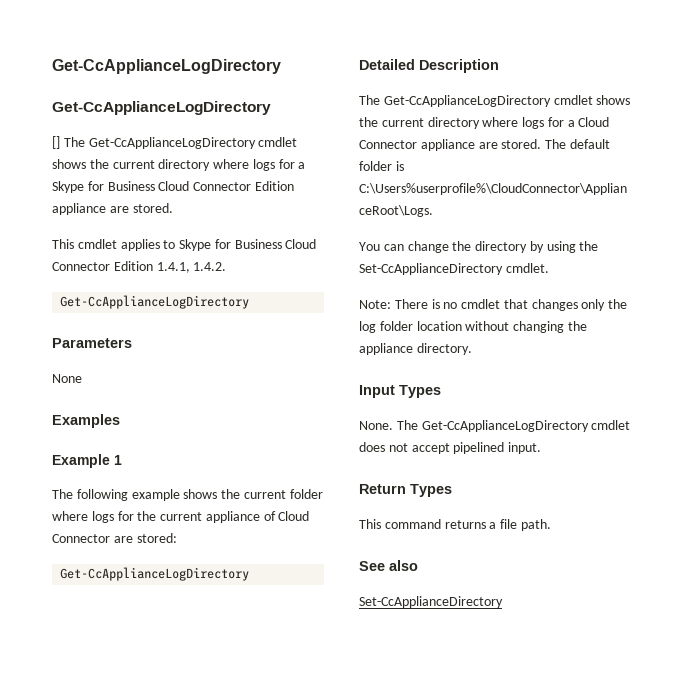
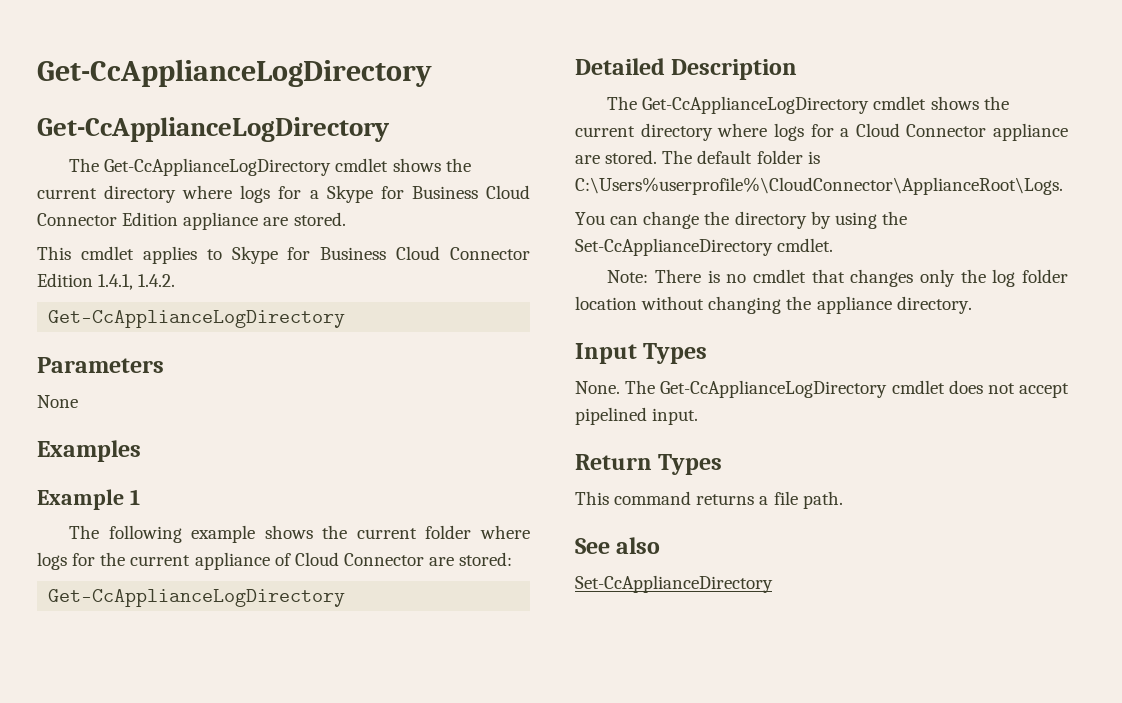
[52,136,60,149] [] -> (390, 129) none

